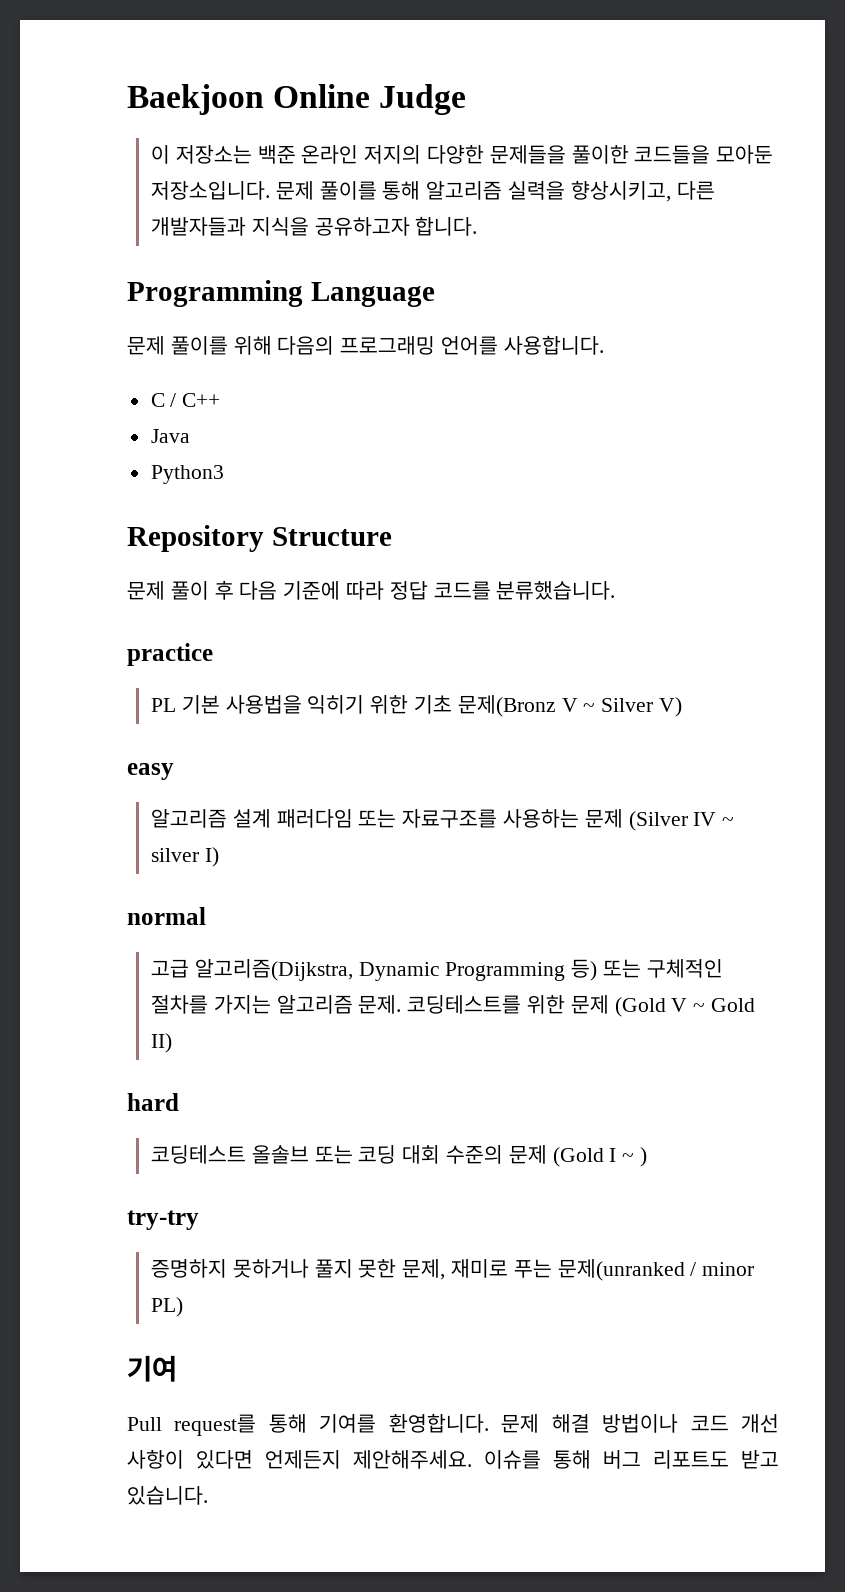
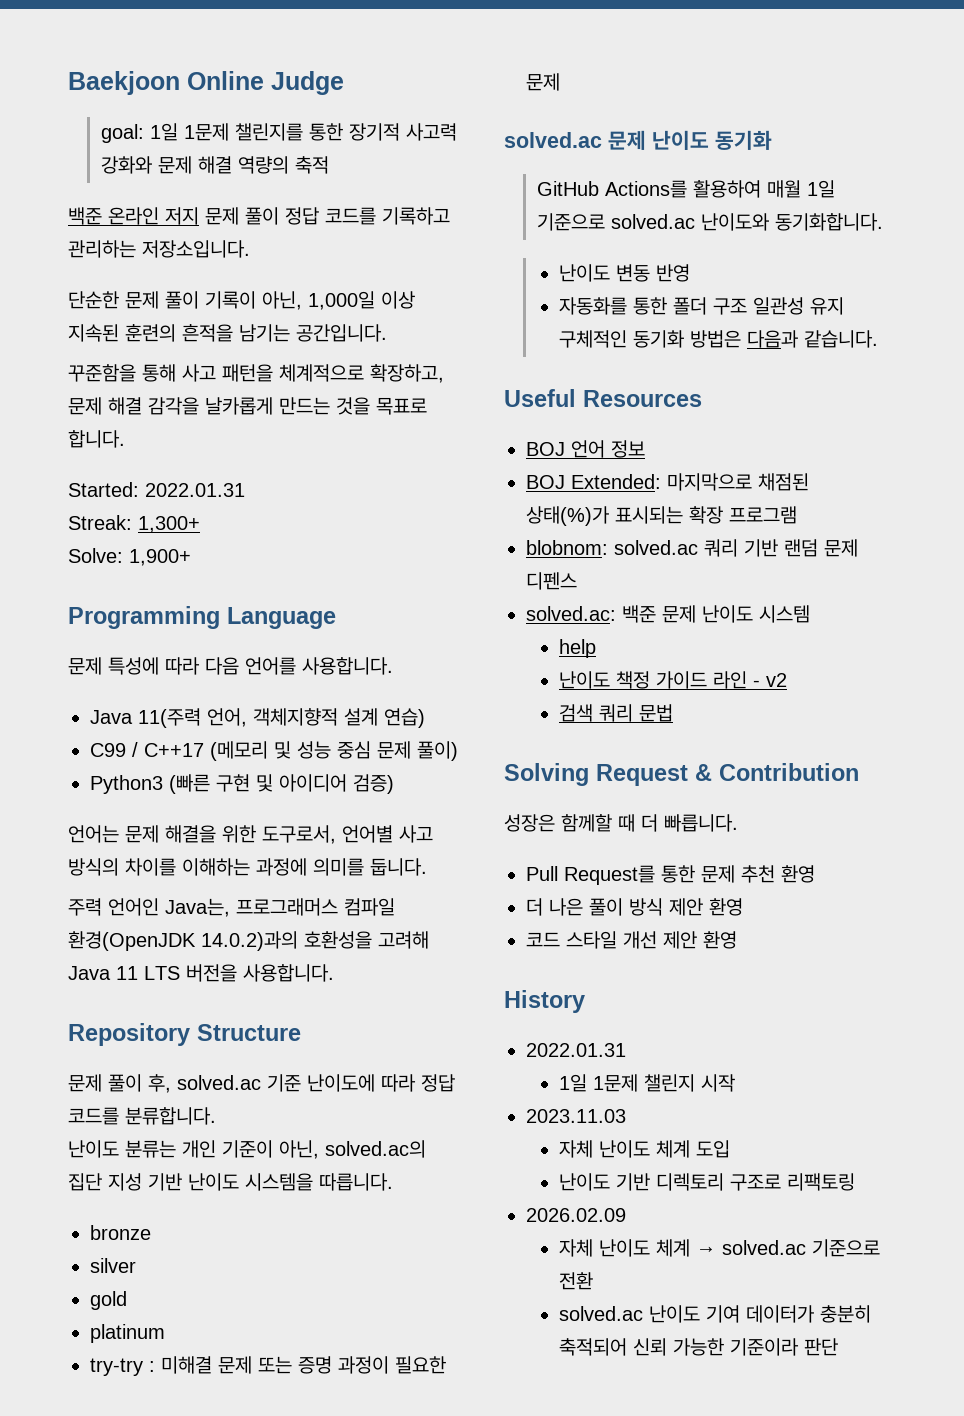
[150,145,774,164] [150,180,715,202] [150,216,478,236] [127,280,435,307] [127,335,604,355] [150,393,221,407] [150,429,190,443] [150,465,224,484] [127,525,392,552] [127,580,616,600] [127,643,213,666] [150,695,682,717] [127,763,174,780] [150,809,735,831] [150,847,219,867] [127,907,206,925] [150,959,723,981] [150,995,755,1017] [150,1033,172,1053] [127,1093,179,1111] [150,1145,647,1167] [127,1210,199,1230] [150,1259,755,1281] [150,1297,183,1317] [127,1355,177,1382] [127,1413,780,1436] [127,1449,779,1469] [127,1486,208,1505] 이 저장소는 백준 온라인 저지의 다양한 문제들을 풀이한 코드들을 모아둔 저장소입니다. 문제 풀이를 통해 알고리즘 실력을 향상시키고, 다른 개발자들과 지식을 공유하고자 합니다. // Programming Language // 문제 풀이를 위해 다음의 프로그래밍 언어를 사용합니다. // C / C++ // Java // Python3 // Repository Structure // 문제 풀이 후 다음 기준에 따라 정답 코드를 분류했습니다. // practice // PL 기본 사용법을 익히기 위한 기초 문제(Bronz V ~ Silver V) // easy // 알고리즘 설계 패러다임 또는 자료구조를 사용하는 문제 (Silver IV ~ silver I) // normal // 고급 알고리즘(Dijkstra, Dynamic Programming 등) 또는 구체적인 절차를 가지는 알고리즘 문제. 코딩테스트를 위한 문제 (Gold V ~ Gold II) // hard // 코딩테스트 올솔브 또는 코딩 대회 수준의 문제 (Gold I ~ ) // try-try // 증명하지 못하거나 풀지 못한 문제, 재미로 푸는 문제(unranked / minor PL) // 기여 // Pull request를 통해 기여를 환영합니다. 문제 해결 방법이나 코드 개선 사항이 있다면 언제든지 제안해주세요. 이슈를 통해 버그 리포트도 받고 있습니다. -> [101,123,458,143] [101,156,330,174] [68,207,450,225] [68,240,250,258] [68,291,415,310] [68,324,387,342] [68,364,444,383] [68,397,427,415] [68,430,125,448] [68,482,245,497] [68,515,200,533] [68,548,191,566] [68,606,336,629] [68,657,393,675] [90,708,425,728] [90,741,458,761] [90,774,394,794] [68,825,433,844] [68,858,427,876] [68,898,395,917] [68,931,429,951] [68,964,334,982] [68,1023,301,1046] [68,1074,455,1093] [68,1107,216,1125] [68,1140,426,1159] [68,1173,393,1191] [90,1225,151,1240] [90,1258,136,1273] [90,1291,127,1310] [90,1324,165,1343] [90,1356,446,1376] [526,73,560,91] [504,130,772,150] [537,180,836,198] [537,213,884,231] [559,264,691,282] [559,297,845,315] [559,330,879,348] [504,389,702,407] [526,440,645,458] [526,473,809,491] [526,506,797,526] [526,539,858,557] [526,572,577,590] [526,605,810,623] [559,639,597,658] [559,671,788,689] [559,704,674,722] [504,763,859,786] [504,814,738,832] [526,865,815,885] [526,898,743,916] [526,931,737,949] [504,990,585,1013] [526,1043,626,1057] [559,1074,736,1092] [526,1109,626,1123] [559,1140,731,1158] [559,1173,856,1191] [526,1208,626,1222] [559,1239,881,1257] [559,1272,594,1290] [559,1305,872,1323] [559,1338,839,1356] goal: 1일 1문제 챌린지를 통한 장기적 사고력 강화와 문제 해결 역량의 축적 // 백준 온라인 저지 문제 풀이 정답 코드를 기록하고 관리하는 저장소입니다. // 단순한 문제 풀이 기록이 아닌, 1,000일 이상 지속된 훈련의 흔적을 남기는 공간입니다. // 꾸준함을 통해 사고 패턴을 체계적으로 확장하고, 문제 해결 감각을 날카롭게 만드는 것을 목표로 합니다. // Started: 2022.01.31 // Streak: 1,300+ // Solve: 1,900+ // Programming Language // 문제 특성에 따라 다음 언어를 사용합니다. // Java 11(주력 언어, 객체지향적 설계 연습) // C99 / C++17 (메모리 및 성능 중심 문제 풀이) // Python3 (빠른 구현 및 아이디어 검증) // 언어는 문제 해결을 위한 도구로서, 언어별 사고 방식의 차이를 이해하는 과정에 의미를 둡니다. // 주력 언어인 Java는, 프로그래머스 컴파일 환경(OpenJDK 14.0.2)과의 호환성을 고려해 Java 11 LTS 버전을 사용합니다. // Repository Structure // 문제 풀이 후, solved.ac 기준 난이도에 따라 정답 코드를 분류합니다. // 난이도 분류는 개인 기준이 아닌, solved.ac의 집단 지성 기반 난이도 시스템을 따릅니다. // bronze // silver // gold // platinum // try-try : 미해결 문제 또는 증명 과정이 필요한 문제 // solved.ac 문제 난이도 동기화 // GitHub Actions를 활용하여 매월 1일 기준으로 solved.ac 난이도와 동기화합니다. // 난이도 변동 반영 // 자동화를 통한 폴더 구조 일관성 유지 구체적인 동기화 방법은 다음과 같습니다. // Useful Resources // BOJ 언어 정보 // BOJ Extended: 마지막으로 채점된 상태(%)가 표시되는 확장 프로그램 // blobnom: solved.ac 쿼리 기반 랜덤 문제 디펜스 // solved.ac: 백준 문제 난이도 시스템 // help // 난이도 책정 가이드 라인 - v2 // 검색 쿼리 문법 // Solving Request & Contribution // 성장은 함께할 때 더 빠릅니다. // Pull Request를 통한 문제 추천 환영 // 더 나은 풀이 방식 제안 환영 // 코드 스타일 개선 제안 환영 // History // 2022.01.31 // 1일 1문제 챌린지 시작 // 2023.11.03 // 자체 난이도 체계 도입 // 난이도 기반 디렉토리 구조로 리팩토링 // 2026.02.09 // 자체 난이도 체계 → solved.ac 기준으로 전환 // solved.ac 난이도 기여 데이터가 충분히 축적되어 신뢰 가능한 기준이라 판단

